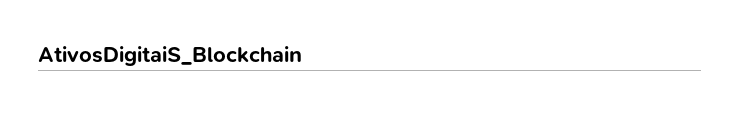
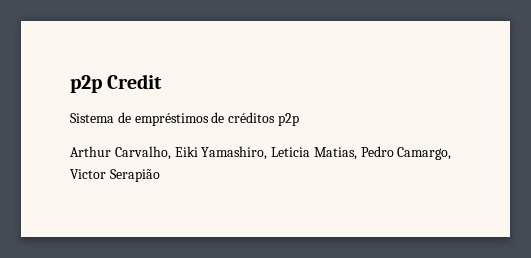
[38,46,302,66] AtivosDigitaiS_Blockchain -> [70,74,163,93] [70,112,299,126] [70,146,452,160] [70,169,160,182] p2p Credit // Sistema de empréstimos de créditos p2p // Arthur Carvalho, Eiki Yamashiro, Leticia Matias, Pedro Camargo, Victor Serapião

